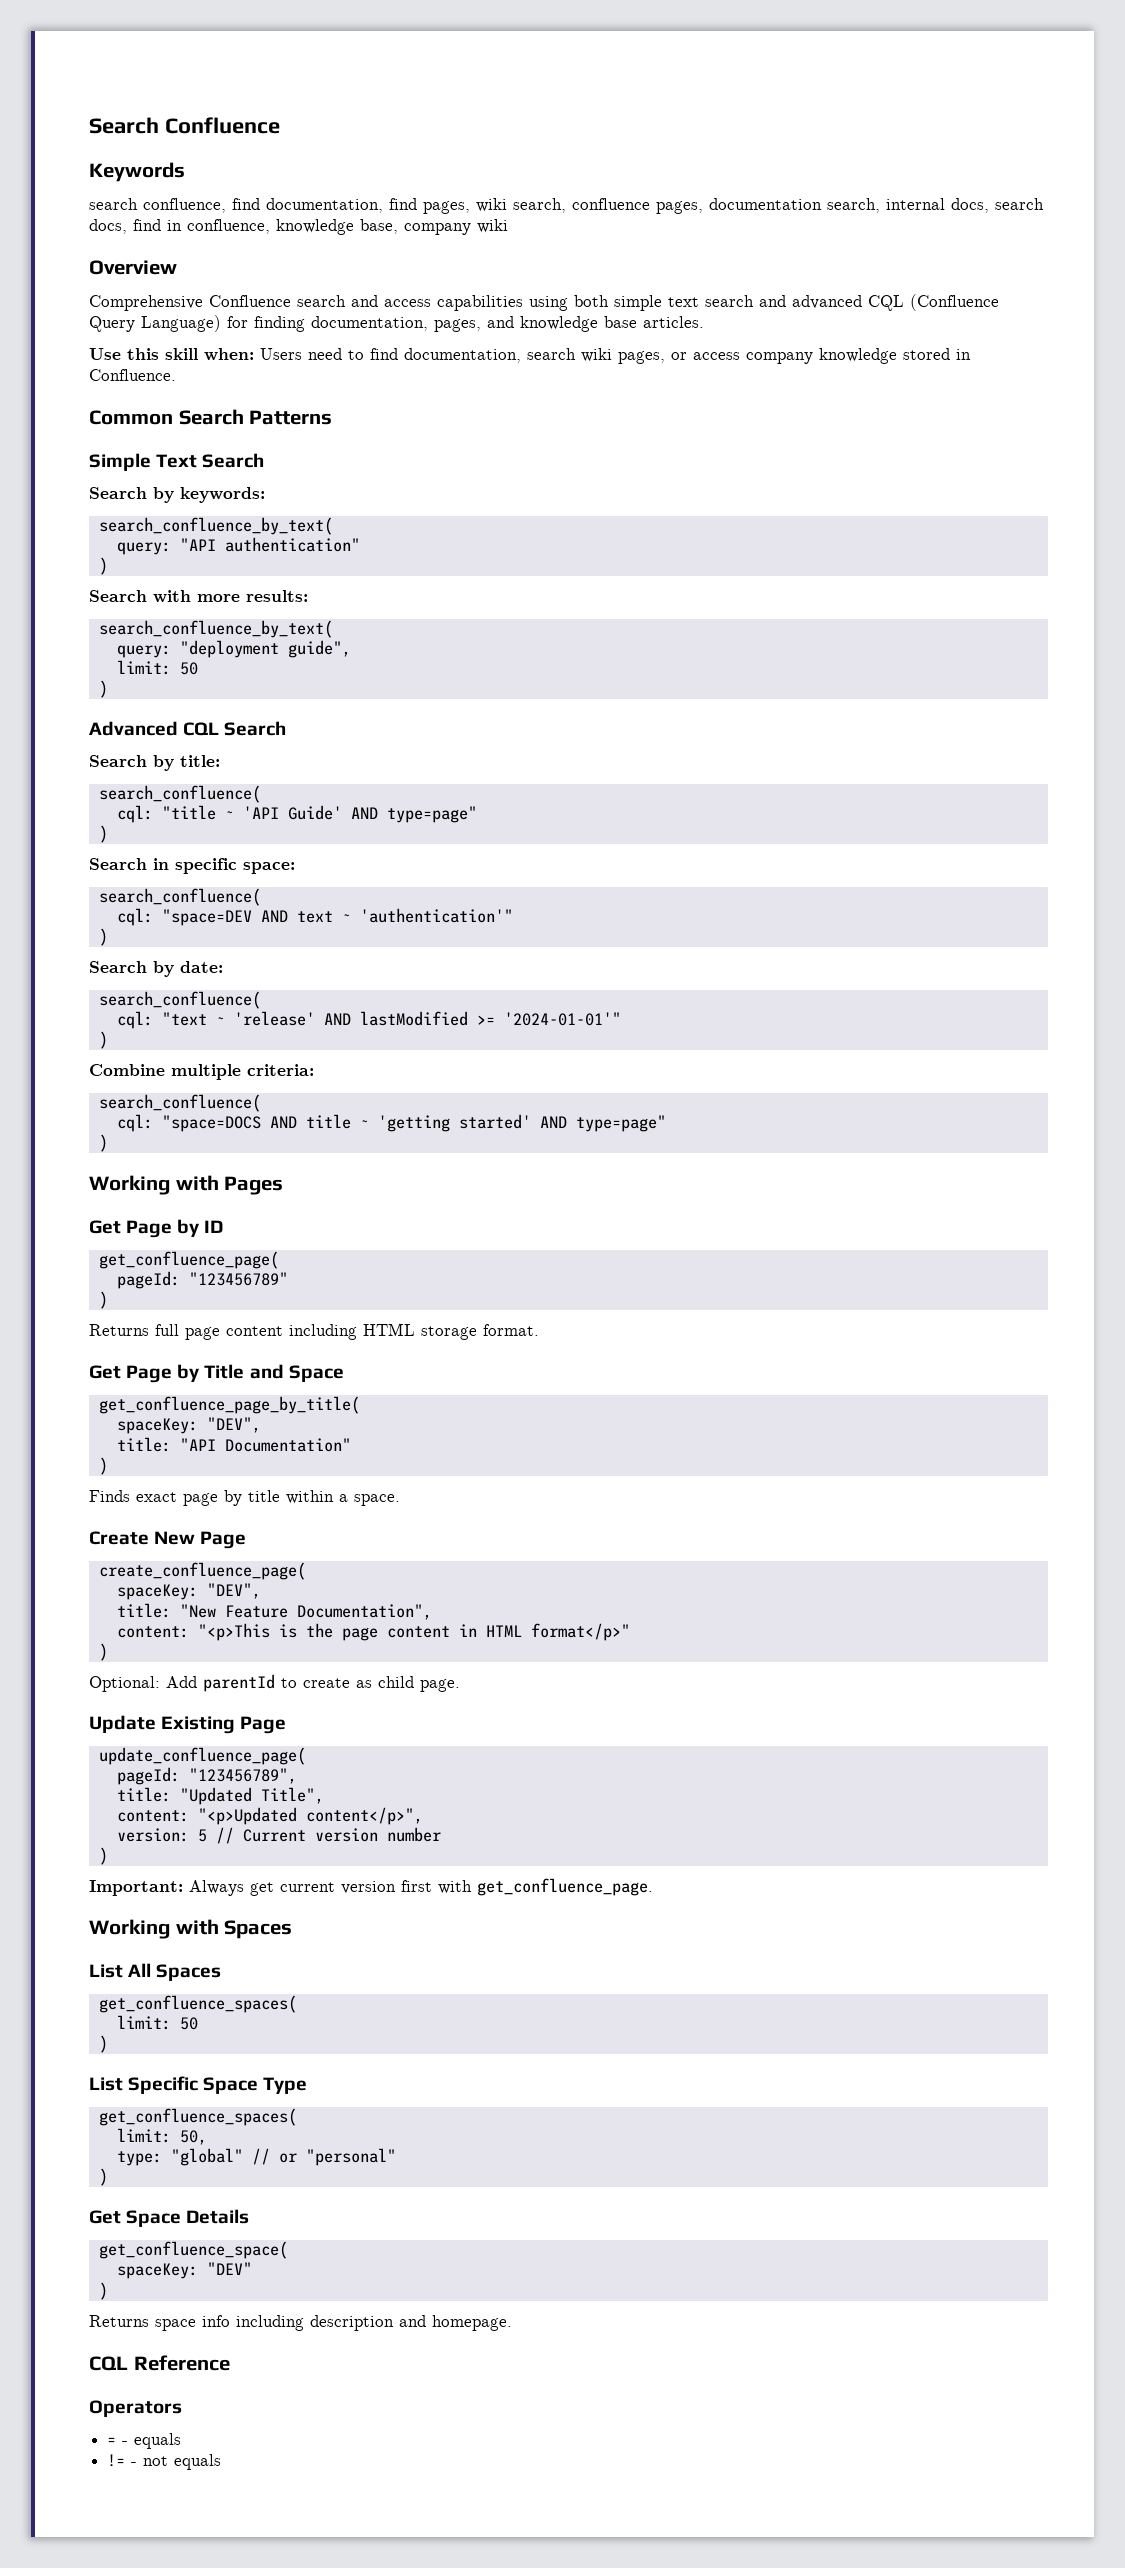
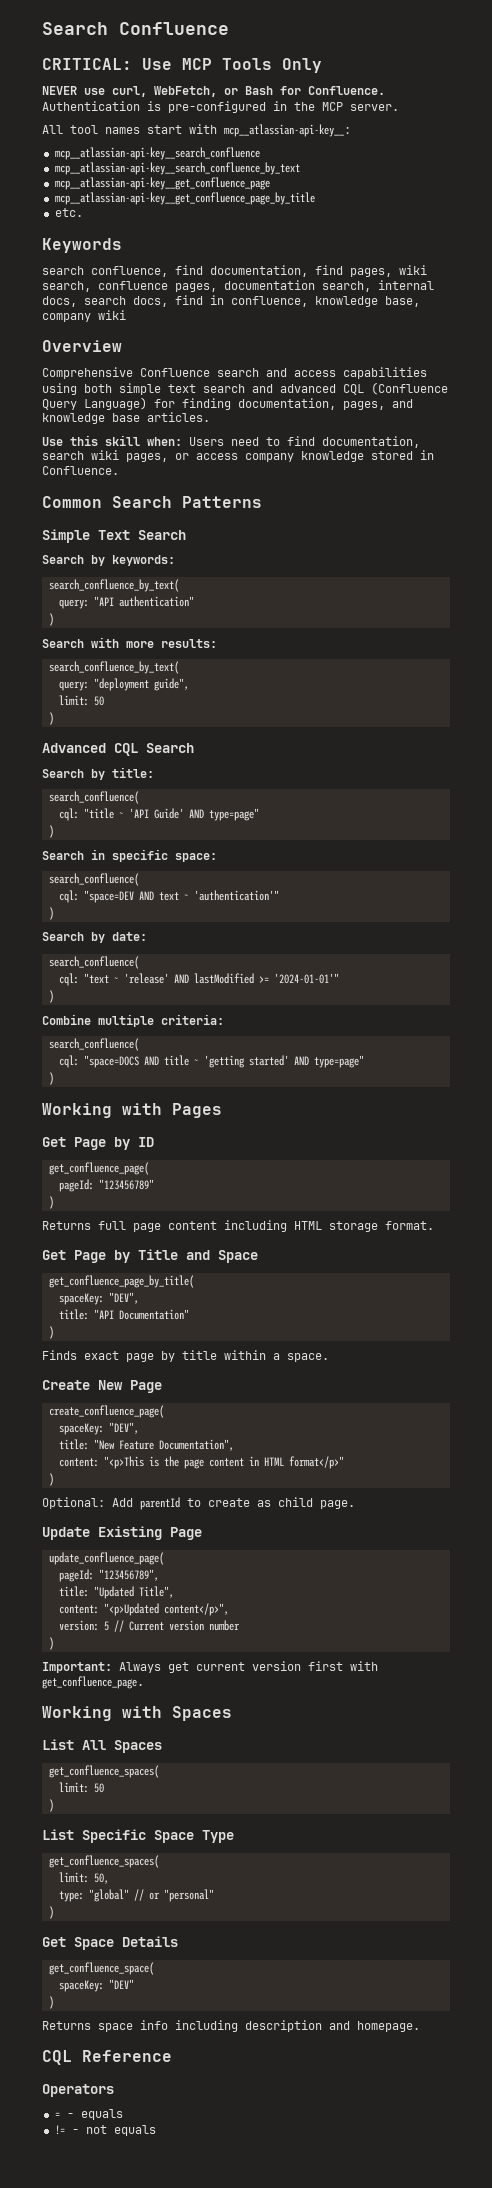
(280, 125) none -> [42,58,322,73] [42,86,385,97] [42,101,399,113] [42,124,351,137] [54,147,260,160] [54,162,300,175] [54,177,270,190] [54,192,315,205] [54,208,83,217] // CRITICAL: Use MCP Tools Only // NEVER use curl, WebFetch, or Bash for Confluence. Authentication is pre-configured in the MCP server. // All tool names start with mcp__atlassian-api-key__: // mcp__atlassian-api-key__search_confluence // mcp__atlassian-api-key__search_confluence_by_text // mcp__atlassian-api-key__get_confluence_page // mcp__atlassian-api-key__get_confluence_page_by_title // etc.

